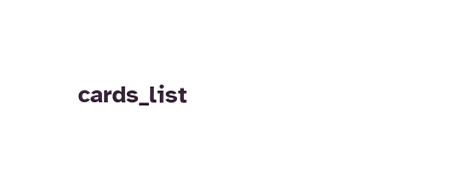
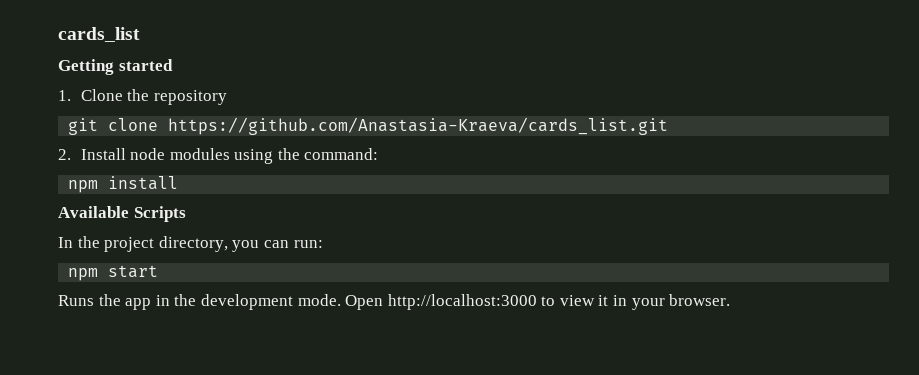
(188, 95) none -> [58,59,173,75] [58,89,227,105] [68,117,669,135] [58,148,379,164] [68,176,179,193] [58,206,186,222] [58,236,323,252] [68,265,159,281] [58,294,731,310] // Getting started // 1. Clone the repository // git clone https://github.com/Anastasia-Kraeva/cards_list.git // 2. Install node modules using the command: // npm install // Available Scripts // In the project directory, you can run: // npm start // Runs the app in the development mode. Open http://localhost:3000 to view it in your browser.

